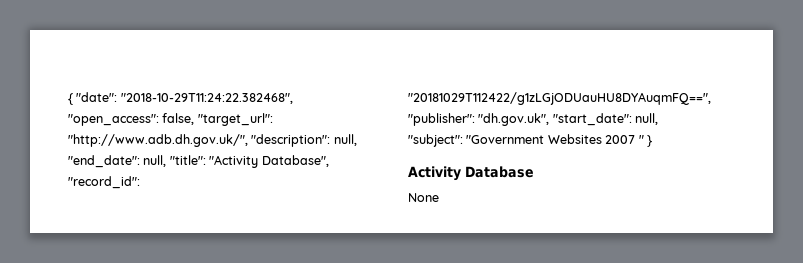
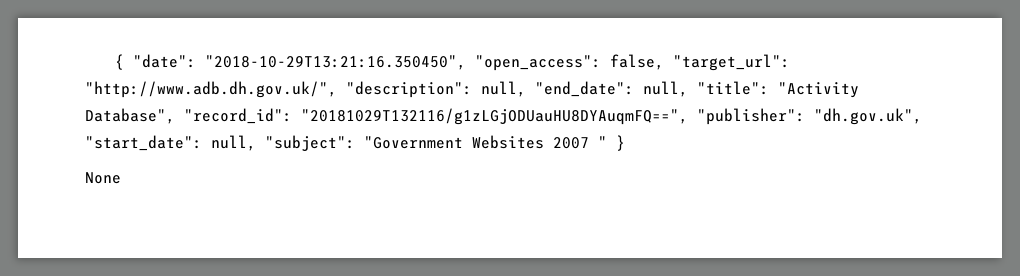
[120,93,293,104] "2018-10-29T11:24:22.382468", -> [204,55,466,70] "2018-10-29T13:21:16.350450",
[408,92,711,105] "20181029T112422/g1zLGjODUauHU8DYAuqmFQ==", -> [301,108,688,125] "20181029T132116/g1zLGjODUauHU8DYAuqmFQ==",
[408,166,534,181] // Activity Database -> (625, 143) none

